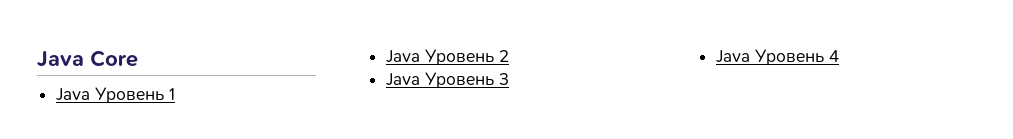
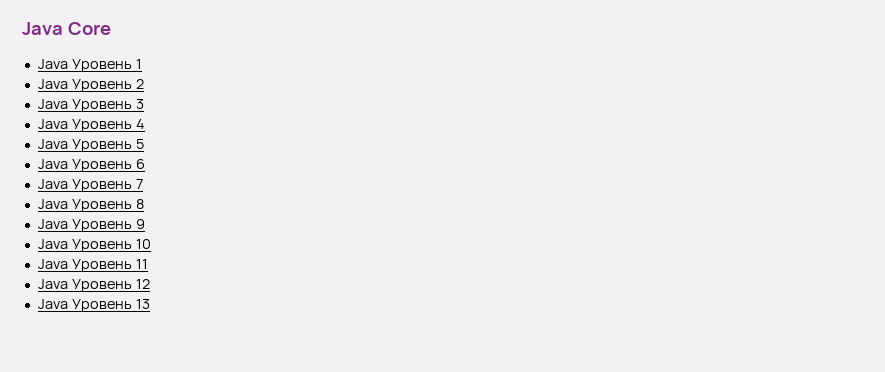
(840, 56) none -> [37,139,144,152] [37,159,145,172] [37,179,143,192] [37,199,144,212] [37,219,145,232] [37,239,151,252] [37,259,148,272] [37,279,150,292] [37,299,150,312] // Java Уровень 5 // Java Уровень 6 // Java Уровень 7 // Java Уровень 8 // Java Уровень 9 // Java Уровень 10 // Java Уровень 11 // Java Уровень 12 // Java Уровень 13

